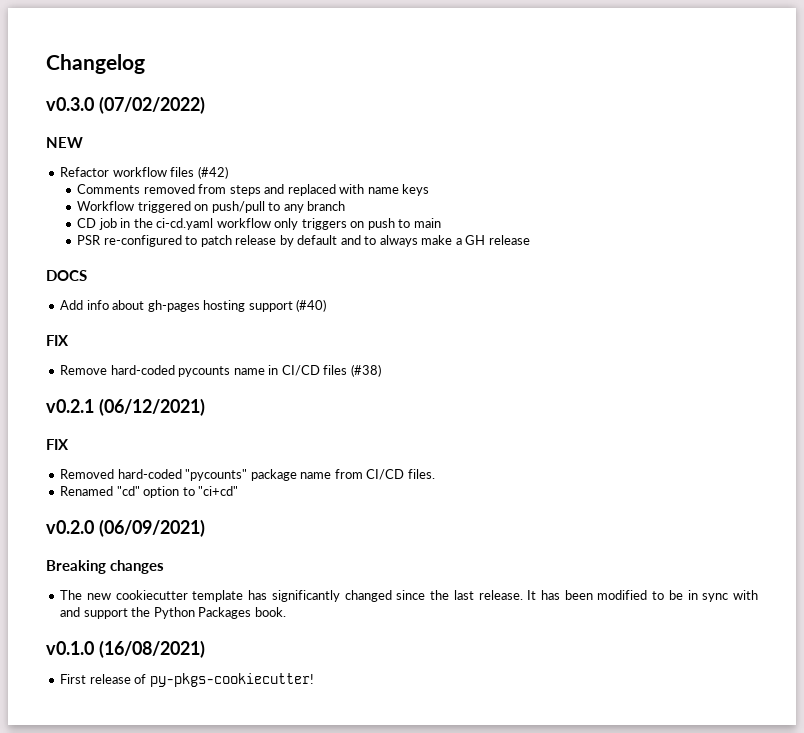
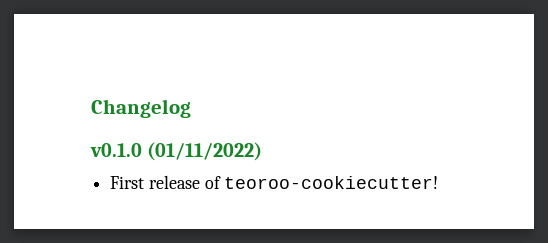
[46,96,205,114] [46,137,83,148] [60,166,228,179] [77,184,430,196] [77,201,346,213] [77,218,441,230] [77,235,530,247] [46,270,87,281] [60,299,327,312] [46,335,69,346] [60,364,381,377] [46,398,205,416] [46,439,69,450] [60,469,435,481] [60,486,239,498] [46,519,205,537] [46,560,165,574] [60,590,758,602] [60,607,286,619] // v0.3.0 (07/02/2022) // NEW // Refactor workflow files (#42) // Comments removed from steps and replaced with name keys // Workflow triggered on push/pull to any branch // CD job in the ci-cd.yaml workflow only triggers on push to main // PSR re-configured to patch release by default and to always make a GH release // DOCS // Add info about gh-pages hosting support (#40) // FIX // Remove hard-coded pycounts name in CI/CD files (#38) // v0.2.1 (06/12/2021) // FIX // Removed hard-coded "pycounts" package name from CI/CD files. // Renamed "cd" option to "ci+cd" // v0.2.0 (06/09/2021) // Breaking changes // The new cookiecutter template has significantly changed since the last release. It has been modified to be in sync with and support the Python Packages book. -> (191, 108) none
[98,640,205,658] (16/08/2021) -> [147,142,263,161] (01/11/2022)
[149,673,314,687] py-pkgs-cookiecutter! -> [224,176,439,189] teoroo-cookiecutter!

